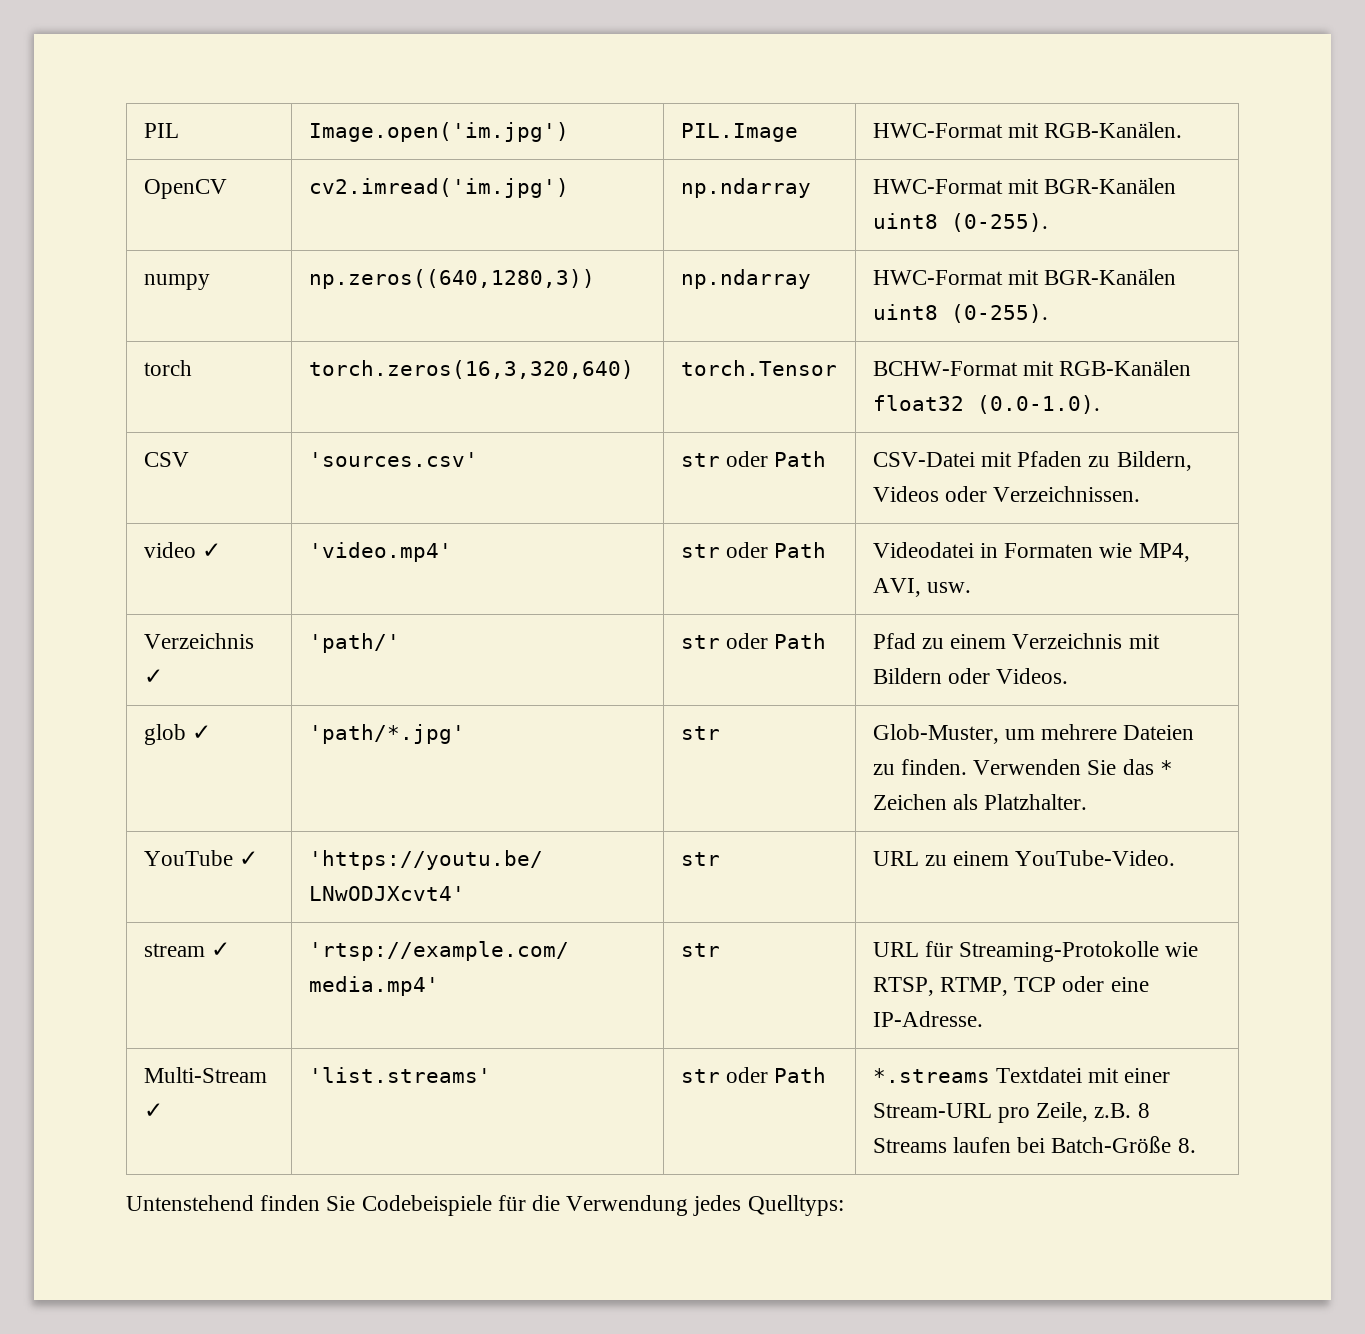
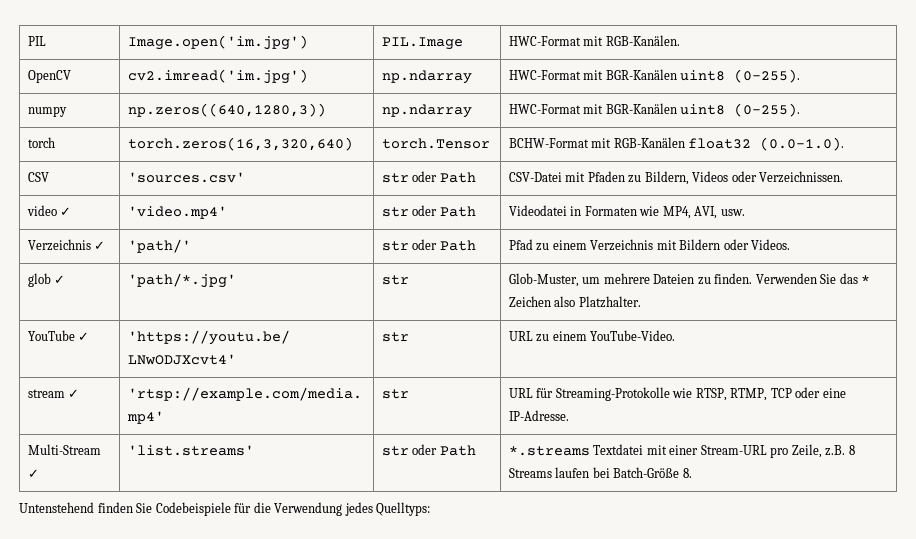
[953,794,979,810] als -> [554,296,576,307] also

